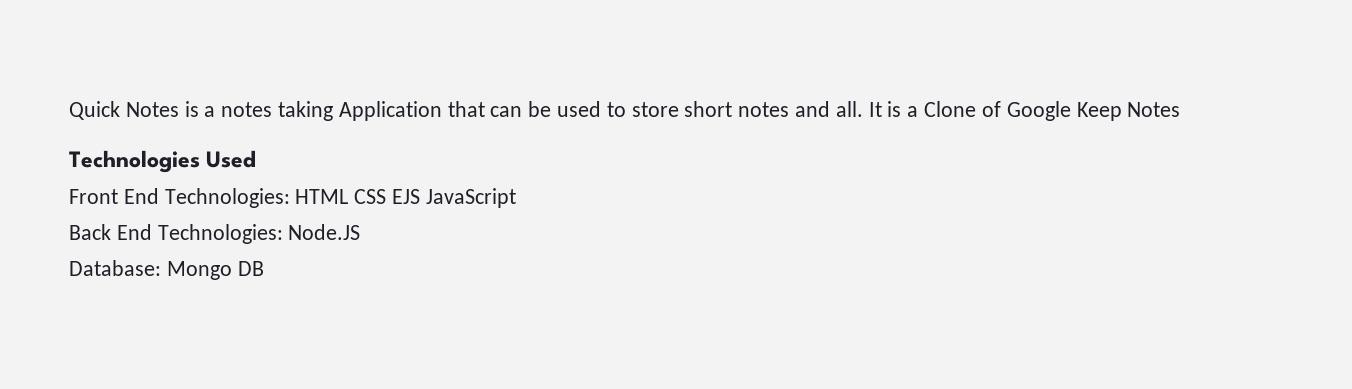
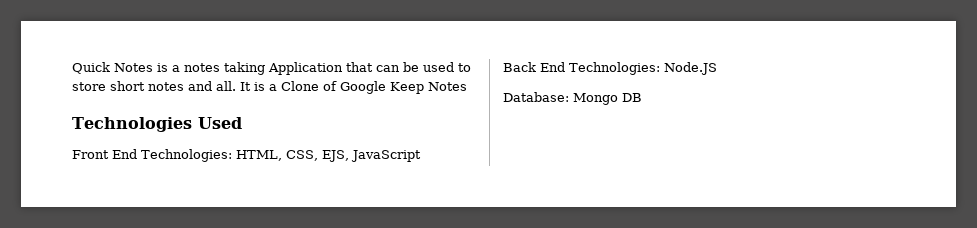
[295,189,421,204] HTML CSS EJS -> [236,150,349,162] HTML, CSS, EJS,

